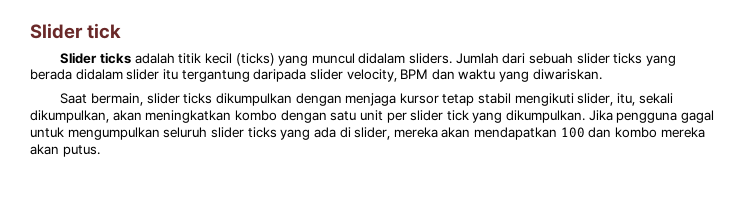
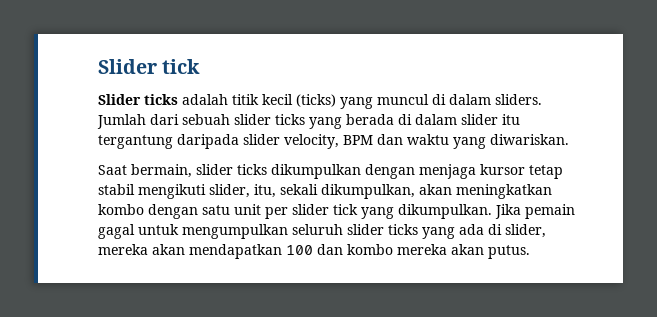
[358,53,406,64] didalam -> [432,94,491,105] di dalam
[75,69,123,80] didalam -> [398,114,457,125] di dalam
[616,112,678,123] pengguna -> [525,204,575,219] pemain

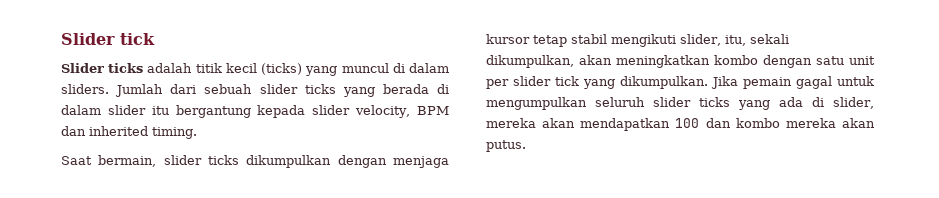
[98,134,239,149] tergantung daripada -> [175,105,306,118] bergantung kepada
[407,134,569,149] waktu yang diwariskan. -> [89,126,197,139] inherited timing.

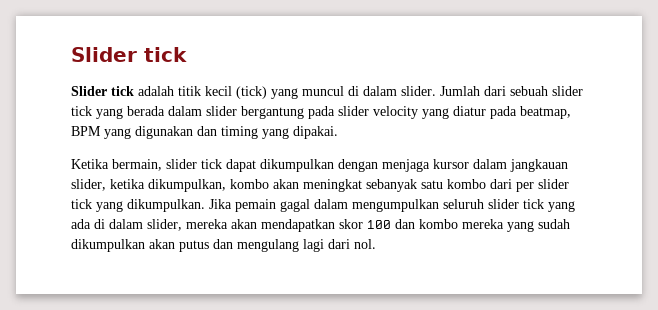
[108,63,144,73] ticks -> [111,86,134,96] tick
[261,63,303,75] (ticks) -> [236,86,267,99] (tick)
[61,84,109,94] sliders. -> [401,86,436,96] slider.
[304,84,336,94] ticks -> [71,106,92,116] tick
[437,84,449,94] di -> (165, 111) none
[151,105,449,118] [61,126,197,139] [61,155,449,168] [486,34,789,47] [486,55,875,68] itu bergantung kepada slider velocity, BPM dan inherited timing. // Saat bermain, slider ticks dikumpulkan dengan menjaga kursor tetap stabil mengikuti slider, itu, sekali dikumpulkan, akan meningkatkan kombo dengan satu unit -> [241,106,571,119] [71,126,338,139] [71,159,568,172] [71,179,512,192] bergantung pada slider velocity yang diatur pada beatmap, BPM yang digunakan dan timing yang dipakai. // Ketika bermain, slider tick dapat dikumpulkan dengan menjaga kursor dalam jangkauan slider, ketika dikumpulkan, kombo akan meningkat sebanyak satu kombo dari
[837,76,874,86] untuk -> [314,199,348,209] dalam
[699,97,731,107] ticks -> [523,199,544,209] tick
(825, 102) none -> [109,219,143,229] dalam
(671, 124) none -> [339,219,363,229] skor
[842,118,875,128] [486,140,526,152] akan putus. -> [507,219,570,232] [71,239,376,252] yang sudah dikumpulkan akan putus dan mengulang lagi dari nol.

